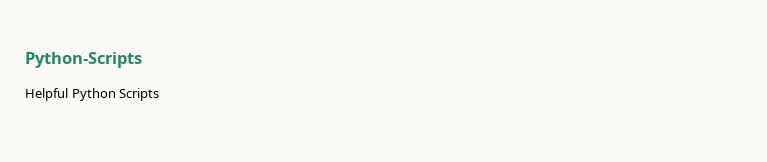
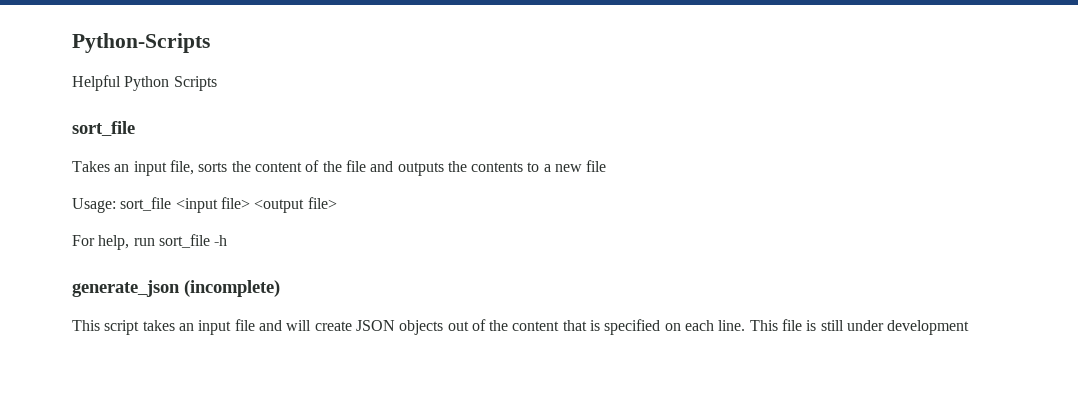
(160, 94) none -> [72,121,135,136] [72,160,607,176] [72,197,337,213] [72,234,228,250] [72,280,280,297] [72,319,970,335] // sort_file // Takes an input file, sorts the content of the file and outputs the contents to a new file // Usage: sort_file <input file> <output file> // For help, run sort_file -h // generate_json (incomplete) // This script takes an input file and will create JSON objects out of the content that is specified on each line. This file is still under development

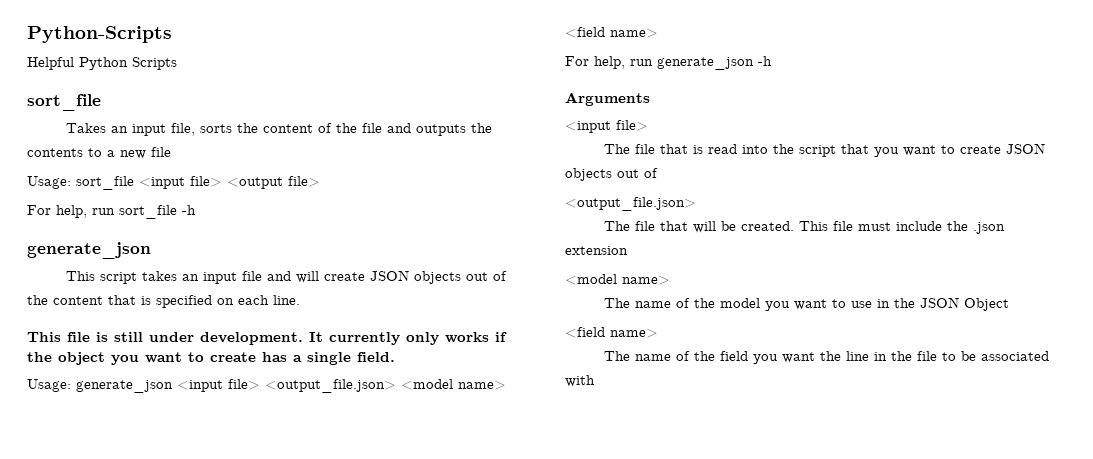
[184,280,280,297] (incomplete) -> (151, 250) none
(746, 325) none -> (300, 300) //
[887,320,970,335] development -> [200,332,507,345] [27,352,395,365] [27,379,506,393] [565,27,658,38] [565,56,772,70] [565,92,650,106] [565,120,648,133] [603,143,1045,157] [565,168,658,181] [565,197,696,211] [603,221,1005,234] [565,246,628,255] [565,274,670,285] [603,297,1009,311] [565,327,658,338] [603,351,1049,364] [565,375,595,387] development. It currently only works if the object you want to create has a single field. // Usage: generate_json <input file> <output_file.json> <model name> <field name> // For help, run generate_json -h // Arguments // <input file> // The file that is read into the script that you want to create JSON objects out of // <output_file.json> // The file that will be created. This file must include the .json extension // <model name> // The name of the model you want to use in the JSON Object // <field name> // The name of the field you want the line in the file to be associated with

